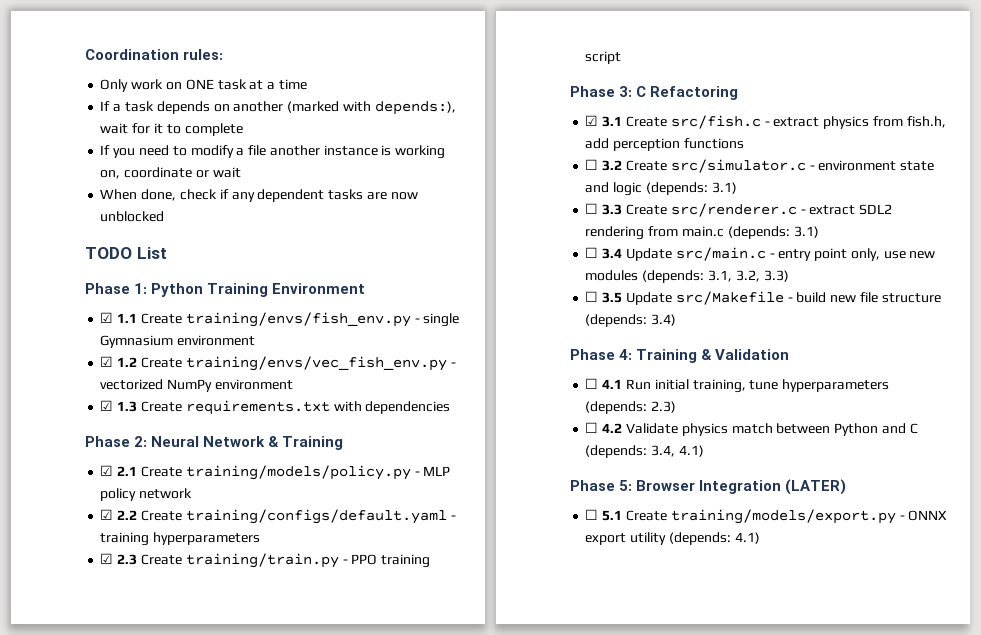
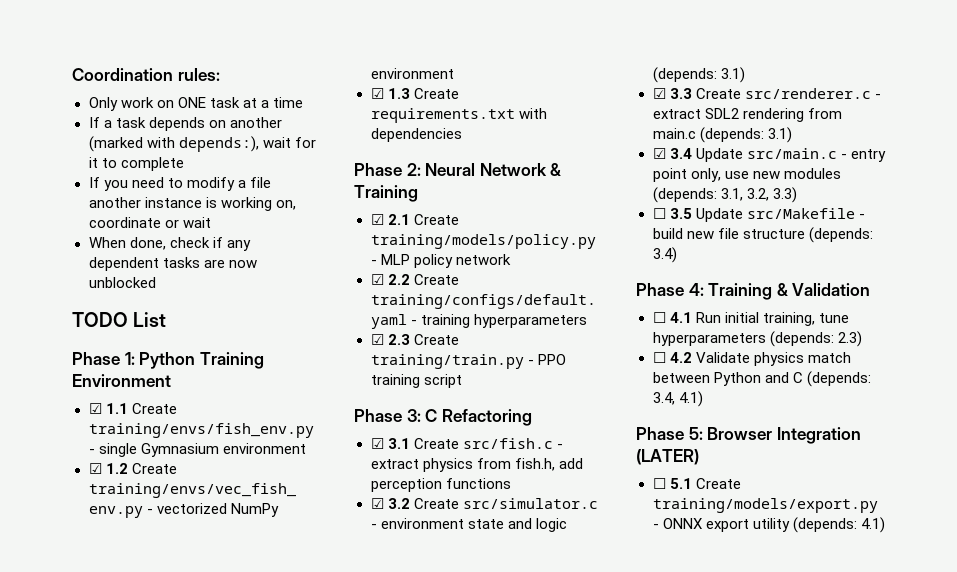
[585,159,599,170] ☐ -> [370,498,384,509] ☑
[585,203,599,214] ☐ -> [652,88,666,99] ☑
[585,247,599,258] ☐ -> [652,148,666,159] ☑

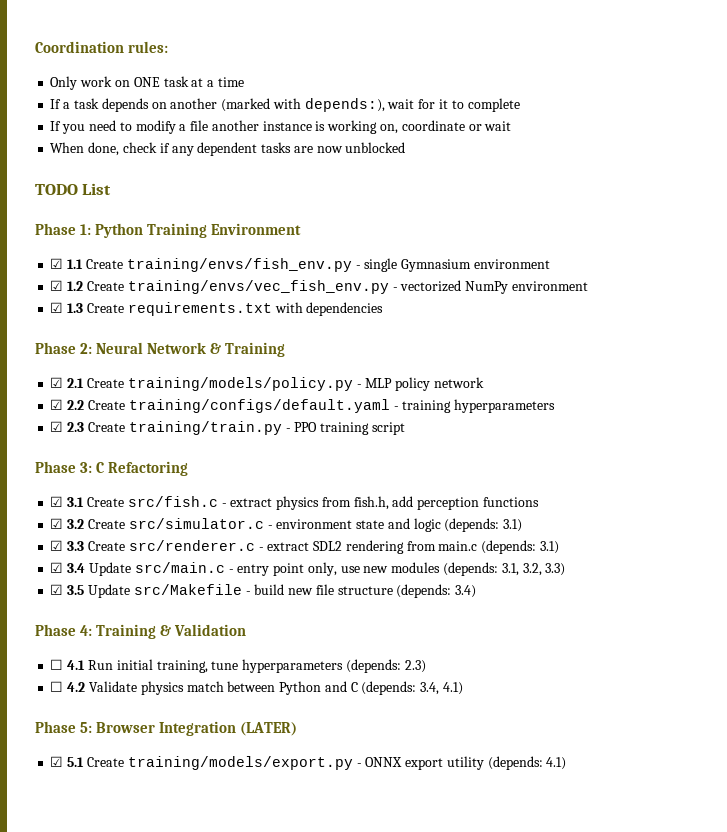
[652,208,666,219] ☐ -> [50,584,64,595] ☑
[652,478,666,489] ☐ -> [50,756,64,767] ☑

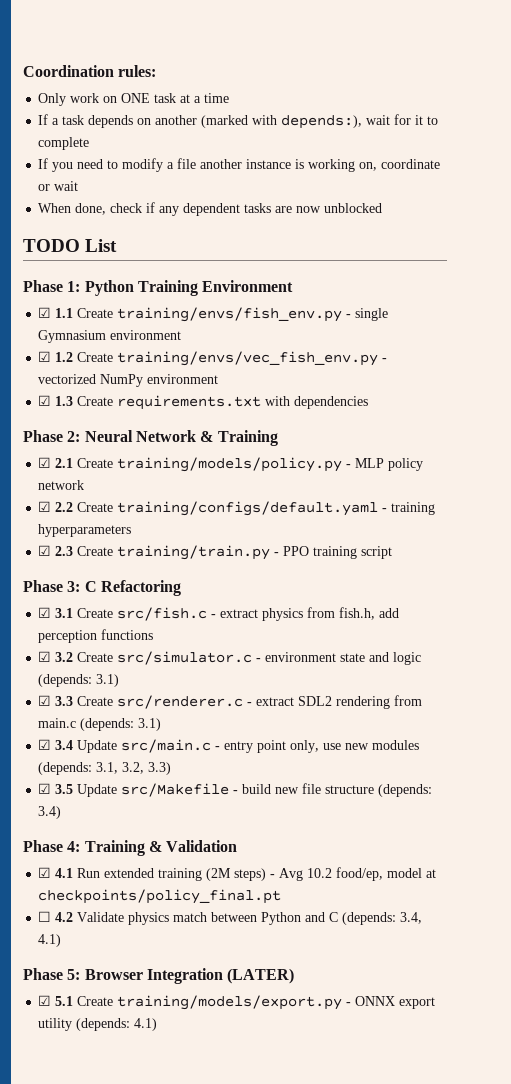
[50,659,64,670] ☐ -> [38,867,52,878] ☑
[116,659,426,673] initial training, tune hyperparameters (depends: 2.3) -> [104,867,437,881] [38,889,282,904] extended training (2M steps) - Avg 10.2 food/ep, model at checkpoints/policy_final.pt

